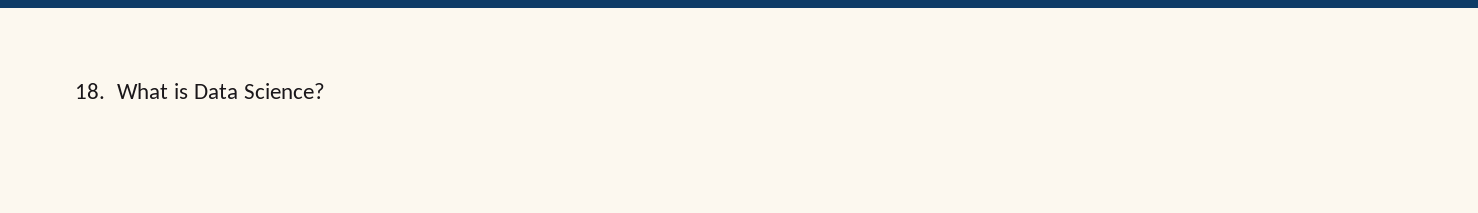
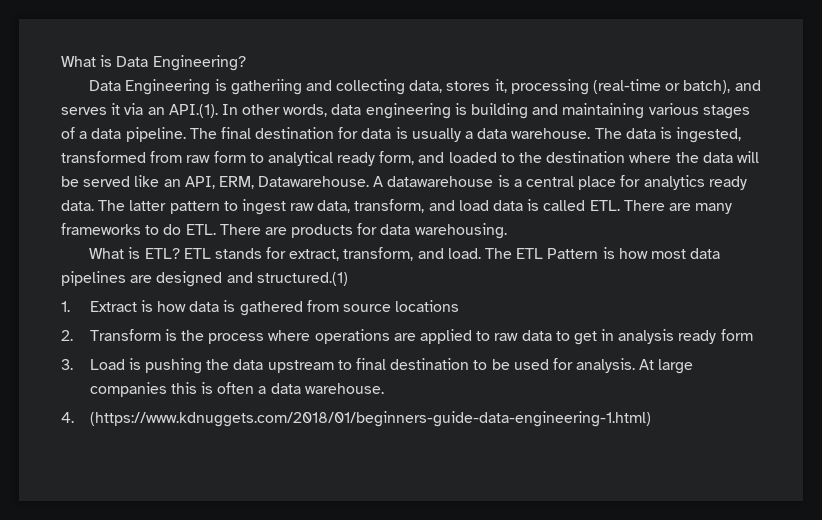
[75,83,105,99] 18. -> (61, 61) none
[244,83,326,99] Science? -> [152,55,246,71] [89,79,761,95] [61,103,750,119] [61,127,742,143] [61,151,759,166] [61,175,747,190] [61,199,733,215] [61,223,507,239] [89,247,721,261] [61,271,348,287] [61,300,460,316] [61,329,753,345] [61,358,694,374] [89,382,384,397] [61,411,651,427] Engineering? // Data Engineering is gatheriing and collecting data, stores it, processing (real-time or batch), and serves it via an API.(1). In other words, data engineering is building and maintaining various stages of a data pipeline. The final destination for data is usually a data warehouse. The data is ingested, transformed from raw form to analytical ready form, and loaded to the destination where the data will be served like an API, ERM, Datawarehouse. A datawarehouse is a central place for analytics ready data. The latter pattern to ingest raw data, transform, and load data is called ETL. There are many frameworks to do ETL. There are products for data warehousing. // What is ETL? ETL stands for extract, transform, and load. The ETL Pattern is how most data pipelines are designed and structured.(1) // 1. Extract is how data is gathered from source locations // 2. Transform is the process where operations are applied to raw data to get in analysis ready form // 3. Load is pushing the data upstream to final destination to be used for analysis. At large companies this is often a data warehouse. // 4. (https://www.kdnuggets.com/2018/01/beginners-guide-data-engineering-1.html)

